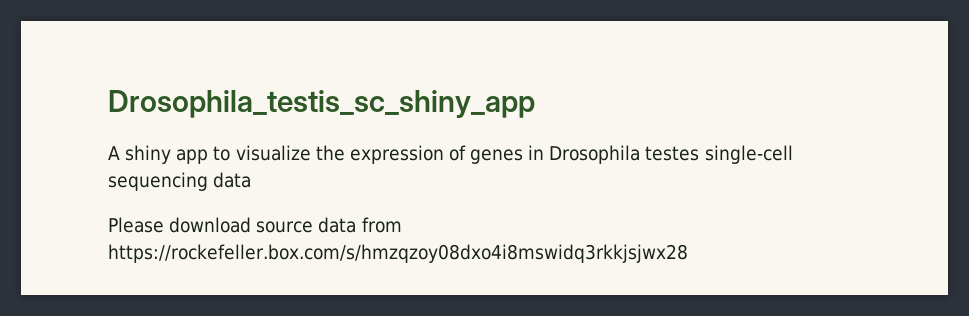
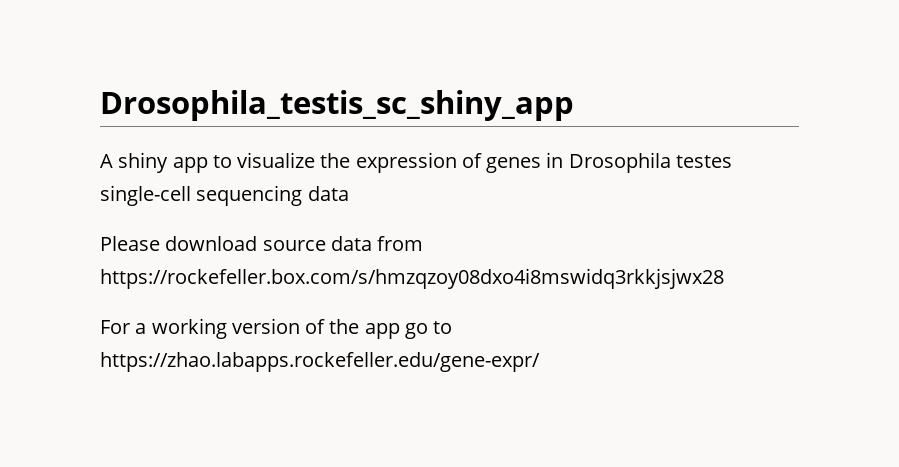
(688, 253) none -> [100,318,453,339] [100,352,540,372] // For a working version of the app go to https://zhao.labapps.rockefeller.edu/gene-expr/

